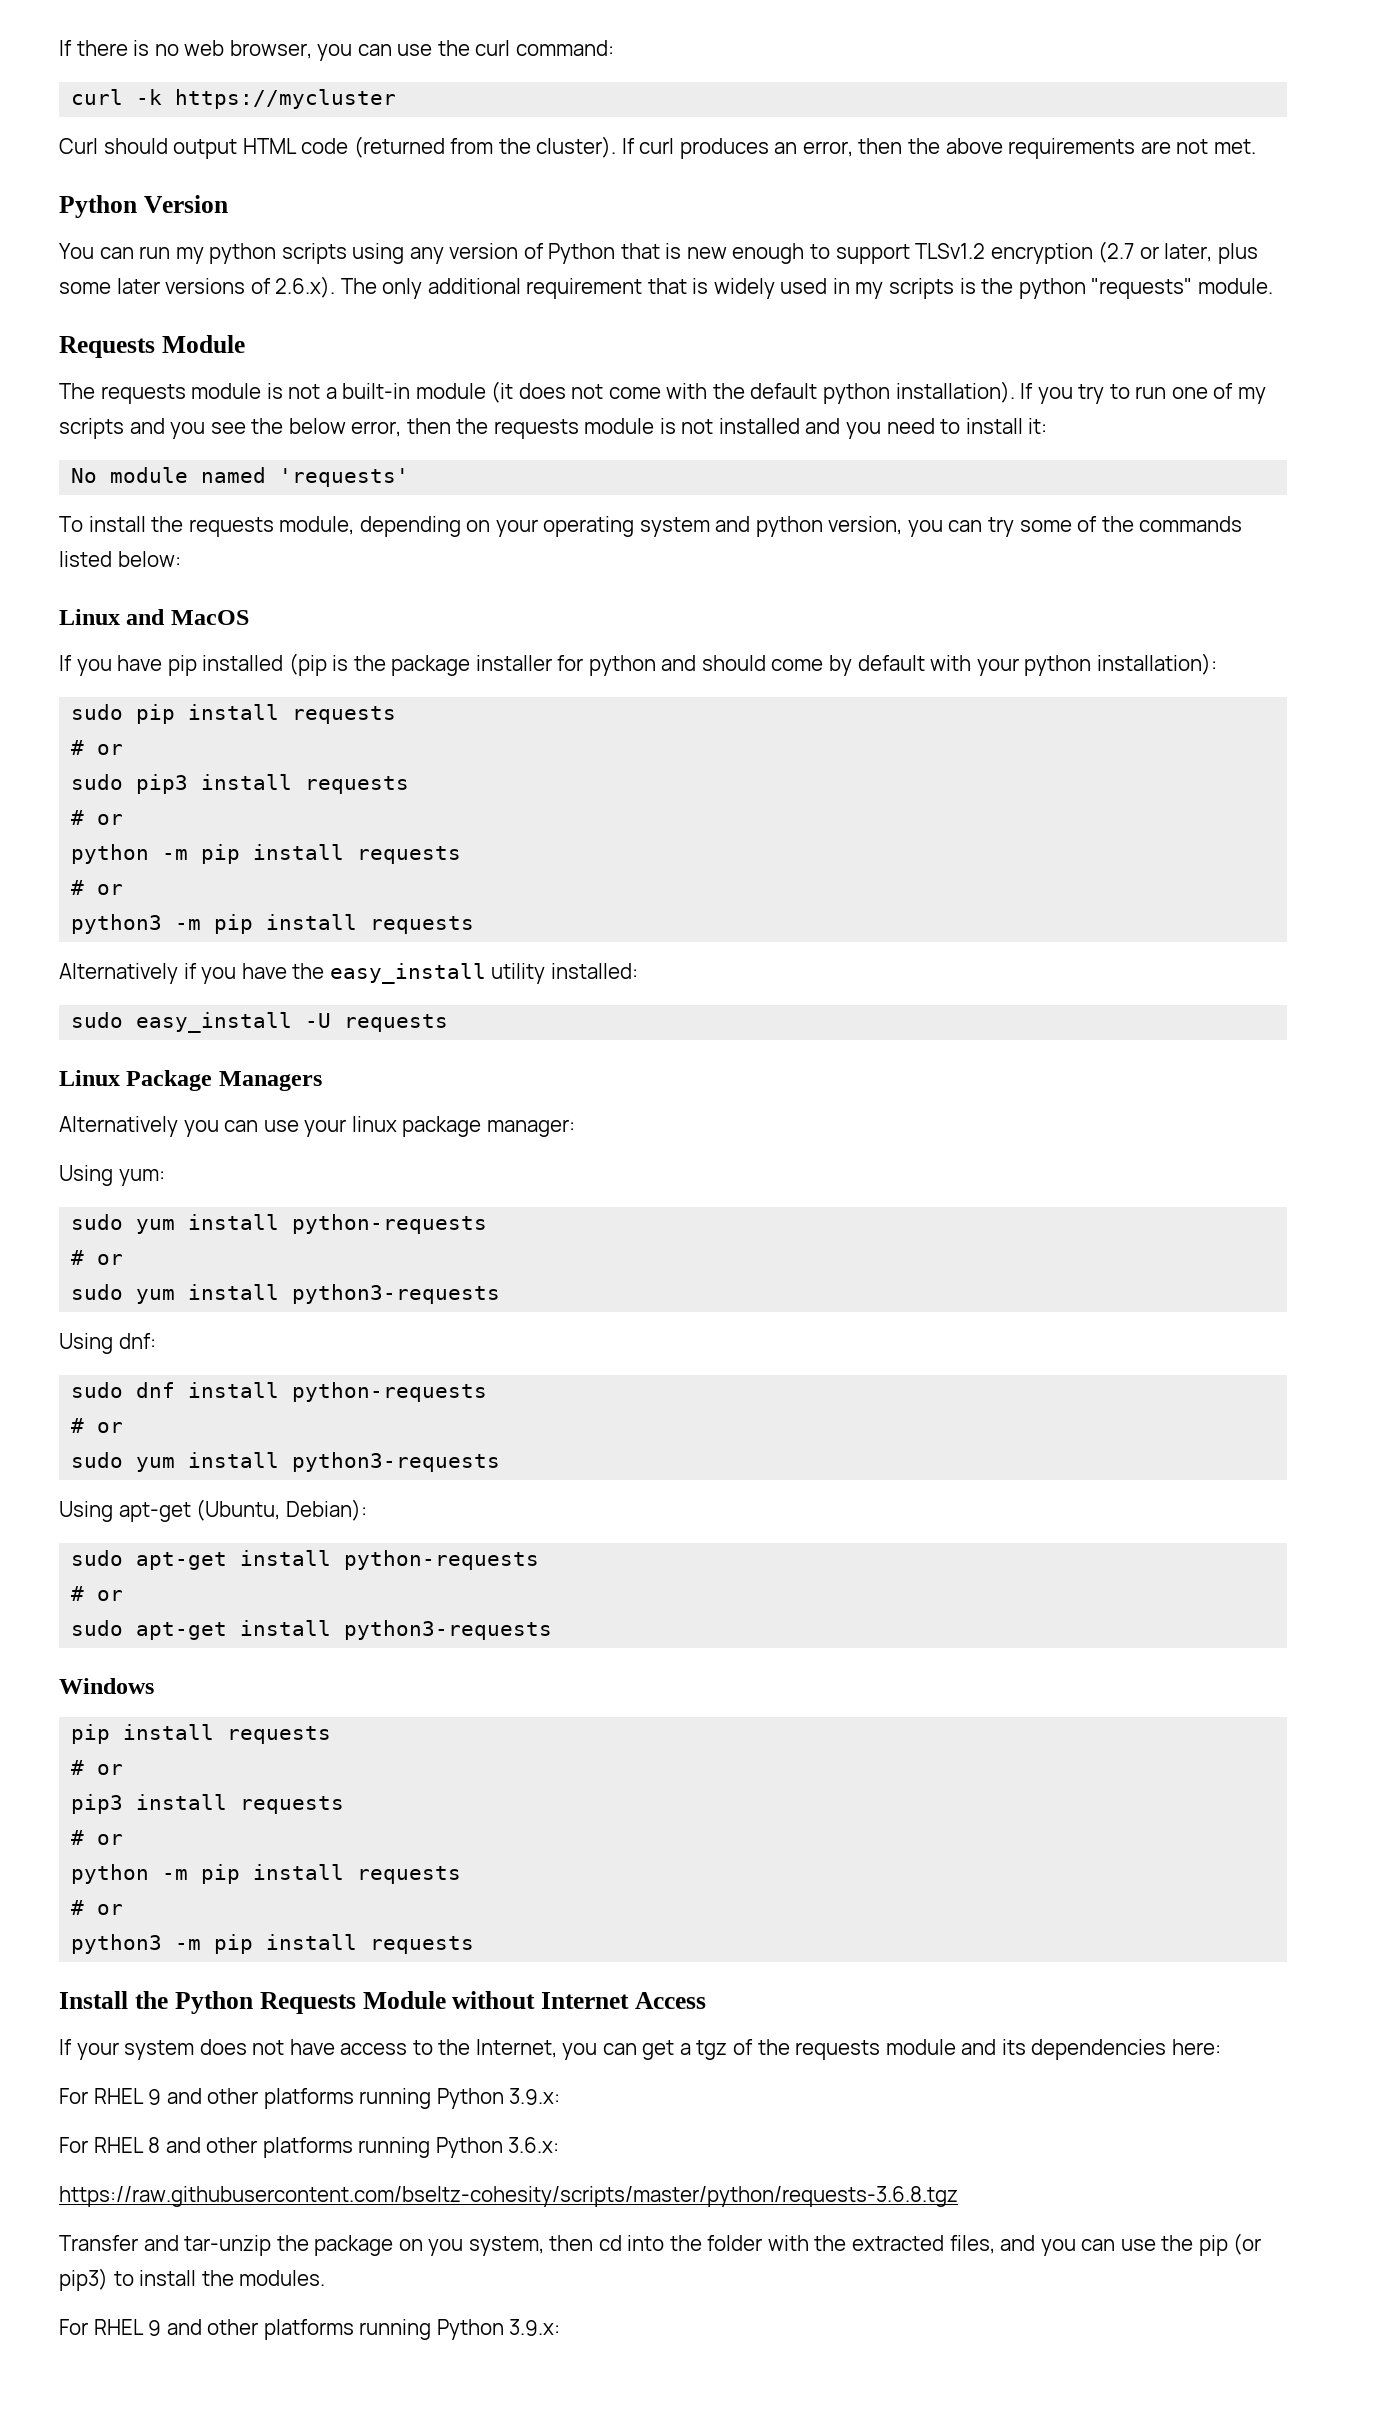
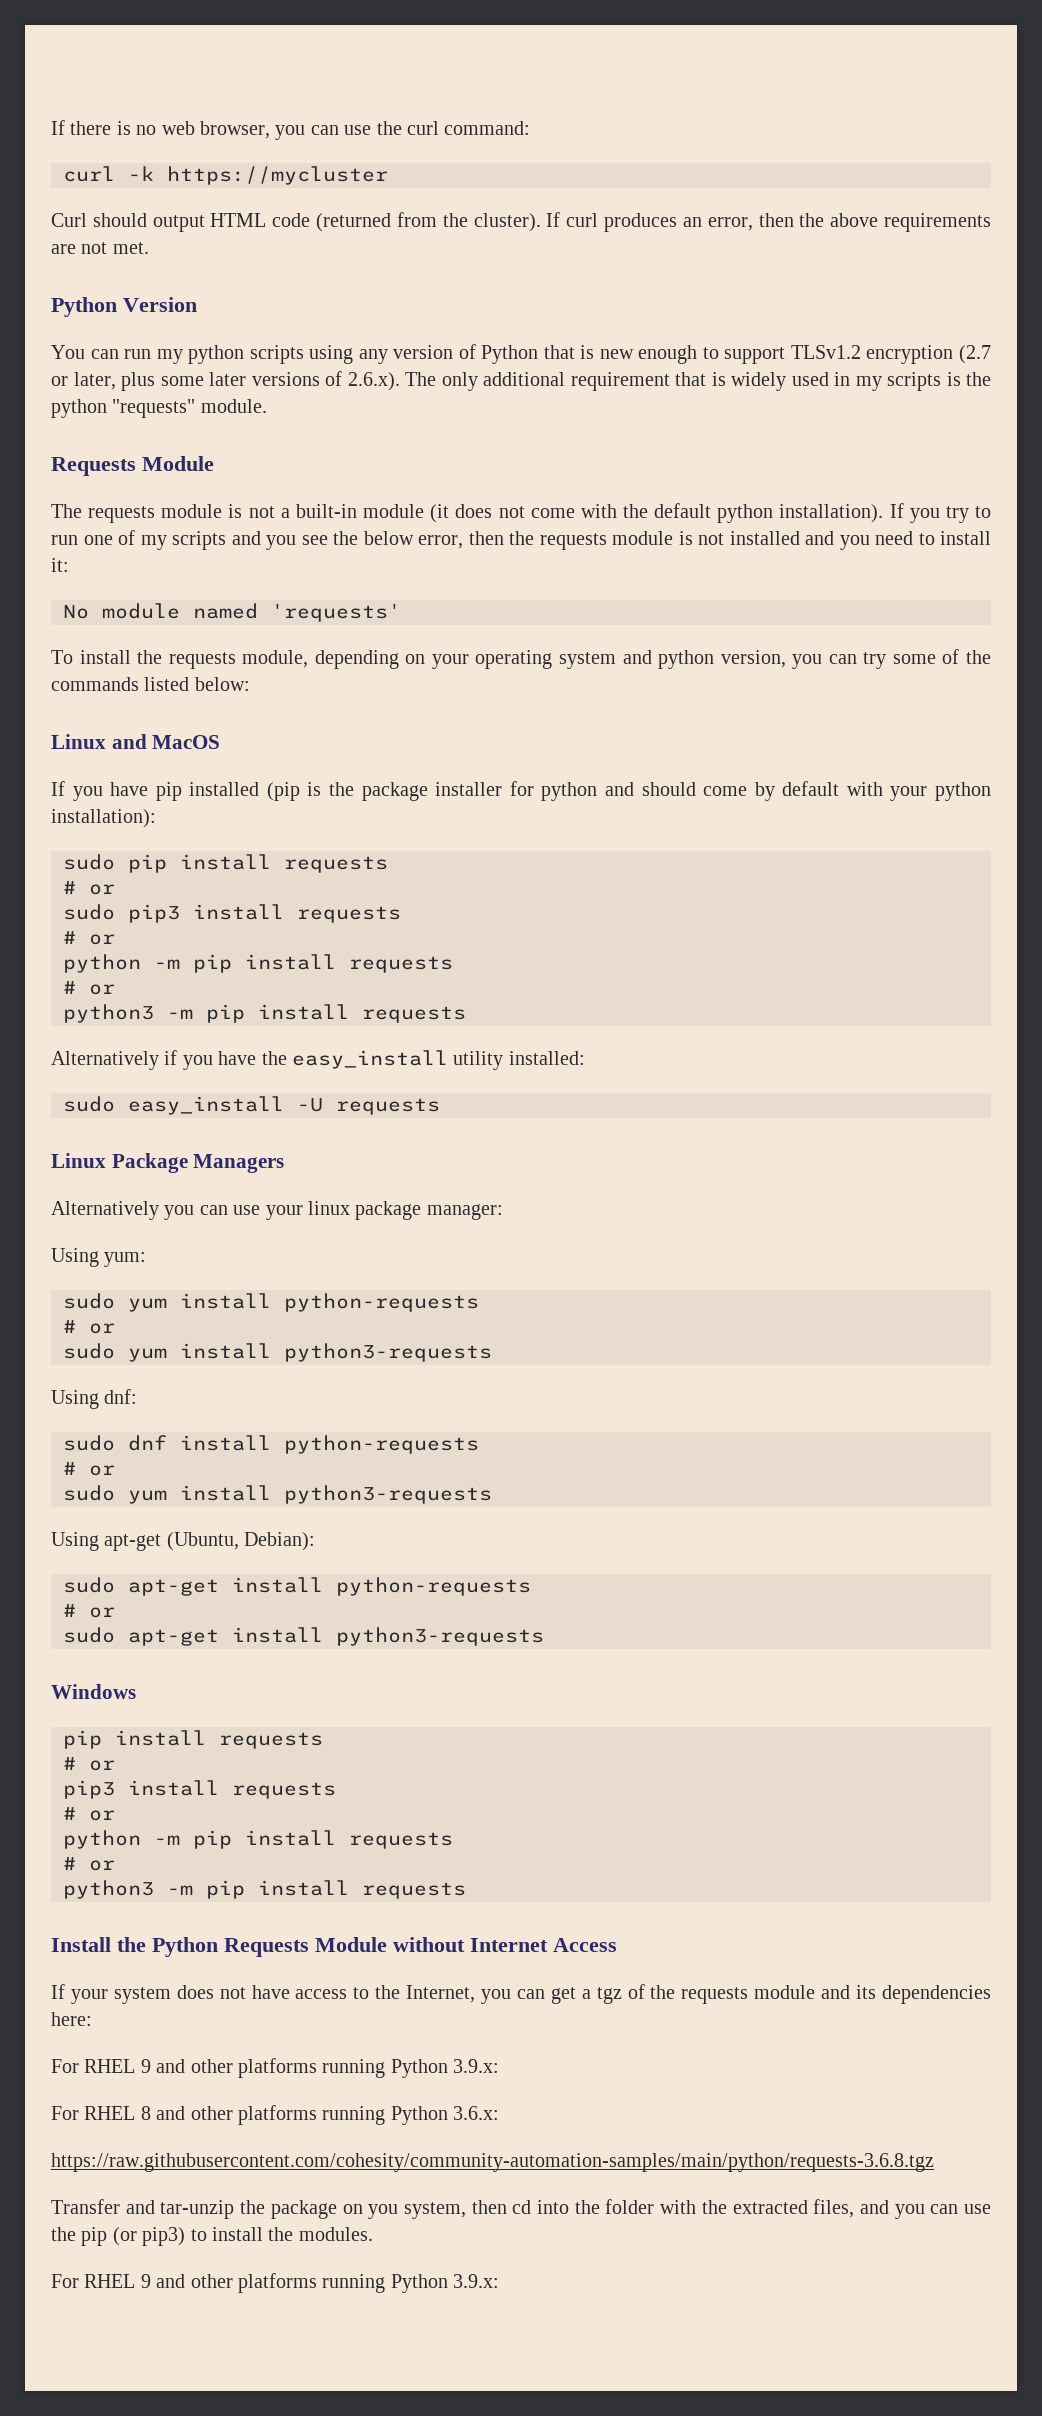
[59,2186,958,2207] https://raw.githubusercontent.com/bseltz-cohesity/scripts/master/python/requests-3.6.8.tgz -> [51,2153,934,2172] https://raw.githubusercontent.com/cohesity/community-automation-samples/main/python/requests-3.6.8.tgz

